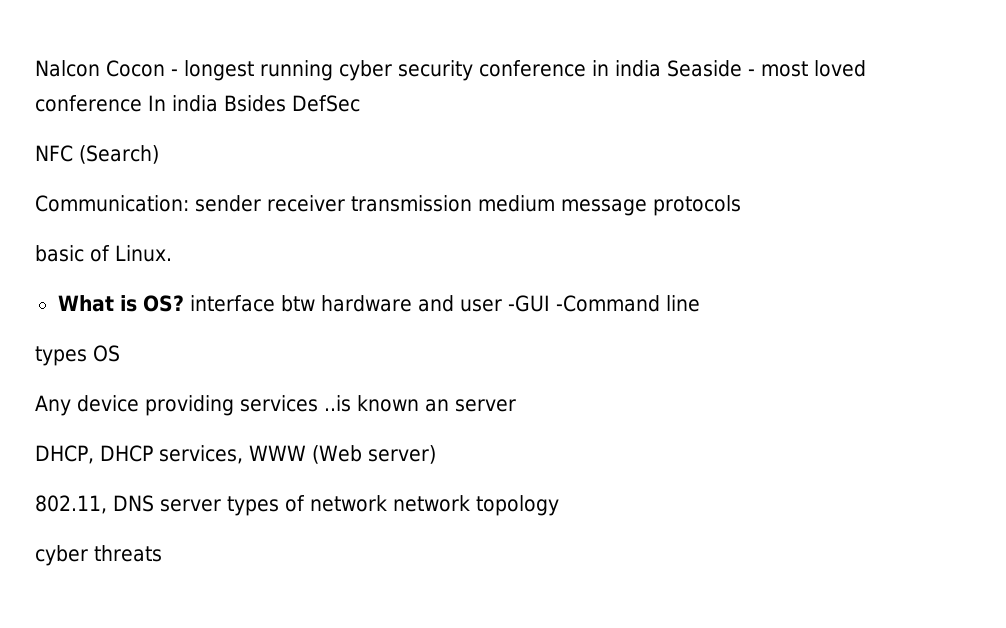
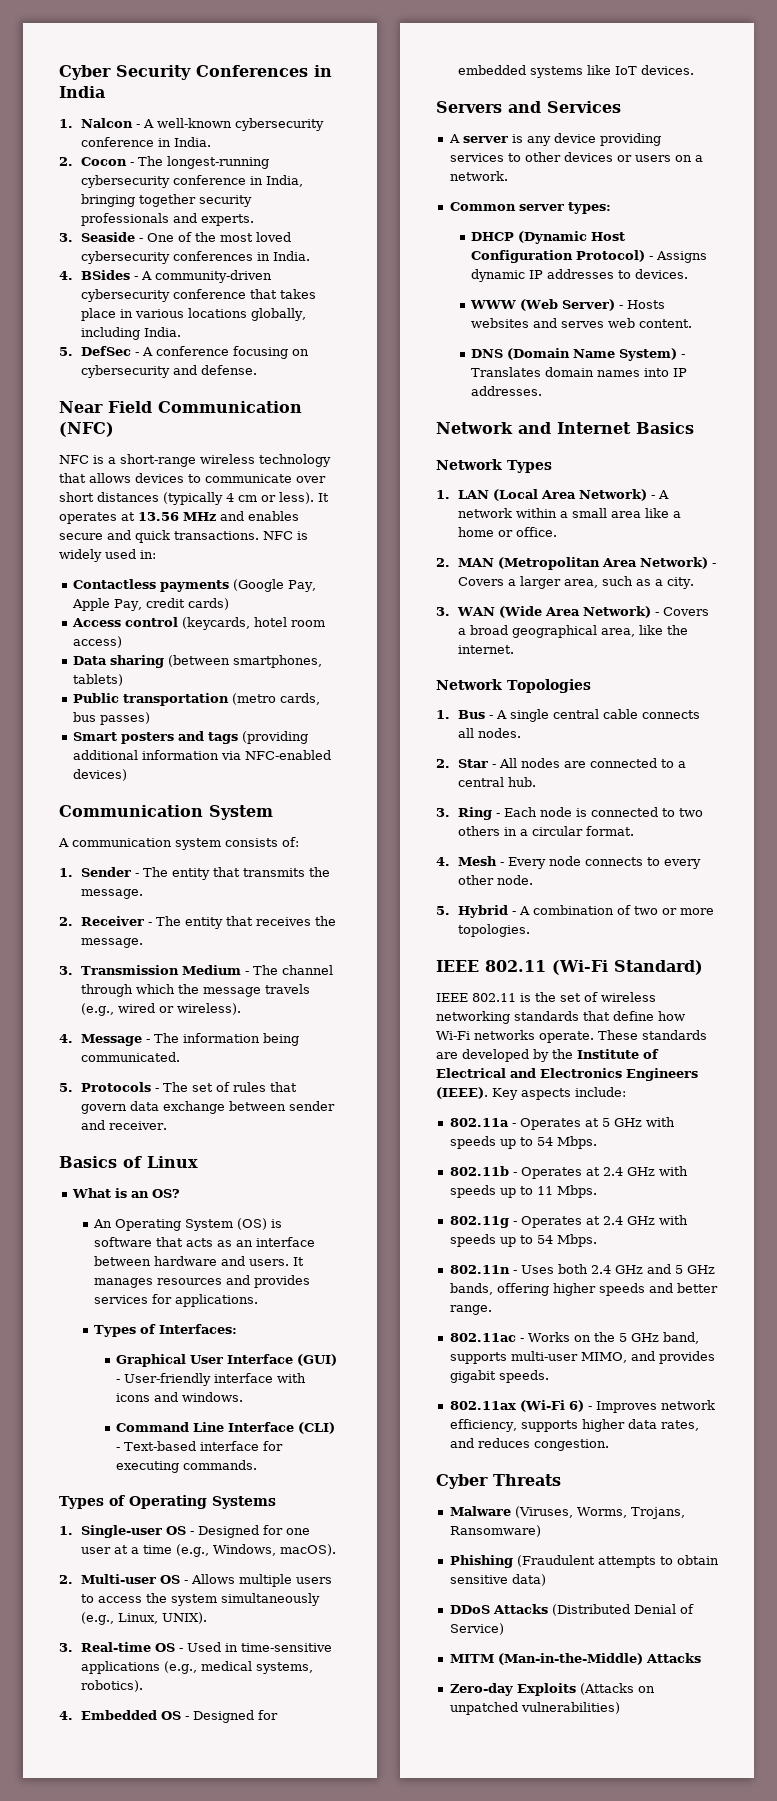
[35,60,866,81] [35,95,360,112] [35,145,159,164] [35,195,741,216] [35,245,172,262] Nalcon Cocon - longest running cyber security conference in india Seaside - most loved conference In india Bsides DefSec // NFC (Search) // Communication: sender receiver transmission medium message protocols // basic of Linux. -> [59,65,332,80] [59,86,105,98] [59,118,324,131] [80,137,211,147] [59,156,269,169] [80,175,303,188] [80,194,252,207] [80,213,254,226] [59,232,291,242] [80,251,310,264] [59,270,272,283] [80,289,316,302] [80,308,306,321] [80,327,181,340] [59,346,309,359] [80,365,257,378] [59,401,302,413] [59,422,114,437] [59,454,331,467] [59,473,326,483] [59,492,329,505] [59,511,299,524] [59,530,308,543] [59,549,156,562] [72,579,316,592] [71,598,229,611] [71,617,325,630] [72,636,122,648] [72,655,322,668] [72,674,123,686] [72,693,320,706] [72,712,150,725] [72,731,308,744] [72,750,331,760] [72,769,127,781] [59,805,273,820] [58,837,299,850] [59,867,330,880] [80,889,143,899] [59,916,336,929] [80,938,143,948] [59,965,333,975] [80,984,310,997] [80,1003,241,1016] [59,1033,299,1046] [80,1052,180,1062] [59,1082,297,1092] [80,1101,335,1114] [80,1120,167,1130] [59,1156,198,1168] Cyber Security Conferences in India // 1. Nalcon - A well-known cybersecurity conference in India. // 2. Cocon - The longest-running cybersecurity conference in India, bringing together security professionals and experts. // 3. Seaside - One of the most loved cybersecurity conferences in India. // 4. BSides - A community-driven cybersecurity conference that takes place in various locations globally, including India. // 5. DefSec - A conference focusing on cybersecurity and defense. // Near Field Communication (NFC) // NFC is a short-range wireless technology that allows devices to communicate over short distances (typically 4 cm or less). It operates at 13.56 MHz and enables secure and quick transactions. NFC is widely used in: // Contactless payments (Google Pay, Apple Pay, credit cards) // Access control (keycards, hotel room access) // Data sharing (between smartphones, tablets) // Public transportation (metro cards, bus passes) // Smart posters and tags (providing additional information via NFC-enabled devices) // Communication System // A communication system consists of: // 1. Sender - The entity that transmits the message. // 2. Receiver - The entity that receives the message. // 3. Transmission Medium - The channel through which the message travels (e.g., wired or wireless). // 4. Message - The information being communicated. // 5. Protocols - The set of rules that govern data exchange between sender and receiver. // Basics of Linux
(137, 303) none -> [130,1191,149,1198] an
[189,295,700,312] [35,345,120,366] [35,395,516,416] [35,445,436,464] [35,495,559,516] [35,545,162,566] interface btw hardware and user -GUI -Command line // types OS // Any device providing services ..is known an server // DHCP, DHCP services, WWW (Web server) // 802.11, DNS server types of network network topology // cyber threats -> [93,1218,283,1231] [94,1237,316,1247] [94,1256,305,1266] [94,1275,311,1288] [94,1294,259,1307] [94,1324,238,1337] [115,1354,337,1367] [115,1373,306,1386] [115,1392,243,1402] [115,1422,335,1434] [115,1441,283,1451] [115,1460,257,1473] [59,1495,276,1509] [59,1525,310,1538] [80,1544,336,1557] [59,1574,332,1587] [80,1593,320,1606] [80,1612,207,1625] [59,1642,332,1652] [80,1661,313,1674] [80,1680,143,1692] [59,1710,278,1723] [457,65,694,78] [436,101,621,113] [448,133,661,146] [449,152,703,162] [449,171,508,181] [449,202,611,214] [471,231,626,244] [471,250,708,263] [471,269,689,282] [470,299,666,311] [471,318,693,328] [471,348,686,361] [471,367,688,377] [471,386,543,396] [436,422,694,434] [436,459,552,473] [436,489,669,501] [457,508,681,518] [457,527,557,537] [436,557,716,570] [457,576,694,589] [436,606,709,618] [457,625,688,638] [457,645,514,654] [436,679,591,693] [436,709,700,722] [457,728,521,738] [436,758,686,768] [457,777,536,787] [436,807,703,820] [457,826,634,836] [436,856,701,869] [457,875,533,885] [436,905,714,918] [457,924,530,937] [436,960,703,975] [436,992,656,1002] [436,1011,685,1024] [436,1030,707,1043] [436,1049,659,1062] [436,1068,698,1081] [436,1087,626,1100] [449,1117,675,1130] [449,1136,597,1149] [449,1166,688,1179] [449,1185,597,1198] [449,1215,688,1228] [449,1234,597,1247] [449,1264,715,1274] [449,1283,718,1296] [449,1305,492,1315] [449,1332,699,1344] [449,1351,715,1364] [449,1370,549,1383] [449,1400,715,1413] [449,1419,699,1432] [449,1438,609,1451] [436,1474,561,1489] [449,1506,685,1519] [449,1525,541,1537] [449,1555,719,1568] [449,1574,546,1586] [449,1604,694,1616] [449,1623,504,1635] [449,1653,701,1665] [449,1683,655,1696] [449,1702,620,1715] // An Operating System (OS) is software that acts as an interface between hardware and users. It manages resources and provides services for applications. // Types of Interfaces: // Graphical User Interface (GUI) - User-friendly interface with icons and windows. // Command Line Interface (CLI) - Text-based interface for executing commands. // Types of Operating Systems // 1. Single-user OS - Designed for one user at a time (e.g., Windows, macOS). // 2. Multi-user OS - Allows multiple users to access the system simultaneously (e.g., Linux, UNIX). // 3. Real-time OS - Used in time-sensitive applications (e.g., medical systems, robotics). // 4. Embedded OS - Designed for embedded systems like IoT devices. // Servers and Services // A server is any device providing services to other devices or users on a network. // Common server types: // DHCP (Dynamic Host Configuration Protocol) - Assigns dynamic IP addresses to devices. // WWW (Web Server) - Hosts websites and serves web content. // DNS (Domain Name System) - Translates domain names into IP addresses. // Network and Internet Basics // Network Types // 1. LAN (Local Area Network) - A network within a small area like a home or office. // 2. MAN (Metropolitan Area Network) - Covers a larger area, such as a city. // 3. WAN (Wide Area Network) - Covers a broad geographical area, like the internet. // Network Topologies // 1. Bus - A single central cable connects all nodes. // 2. Star - All nodes are connected to a central hub. // 3. Ring - Each node is connected to two others in a circular format. // 4. Mesh - Every node connects to every other node. // 5. Hybrid - A combination of two or more topologies. // IEEE 802.11 (Wi-Fi Standard) // IEEE 802.11 is the set of wireless networking standards that define how Wi-Fi networks operate. These standards are developed by the Institute of Electrical and Electronics Engineers (IEEE). Key aspects include: // 802.11a - Operates at 5 GHz with speeds up to 54 Mbps. // 802.11b - Operates at 2.4 GHz with speeds up to 11 Mbps. // 802.11g - Operates at 2.4 GHz with speeds up to 54 Mbps. // 802.11n - Uses both 2.4 GHz and 5 GHz bands, offering higher speeds and better range. // 802.11ac - Works on the 5 GHz band, supports multi-user MIMO, and provides gigabit speeds. // 802.11ax (Wi-Fi 6) - Improves network efficiency, supports higher data rates, and reduces congestion. // Cyber Threats // Malware (Viruses, Worms, Trojans, Ransomware) // Phishing (Fraudulent attempts to obtain sensitive data) // DDoS Attacks (Distributed Denial of Service) // MITM (Man-in-the-Middle) Attacks // Zero-day Exploits (Attacks on unpatched vulnerabilities)

